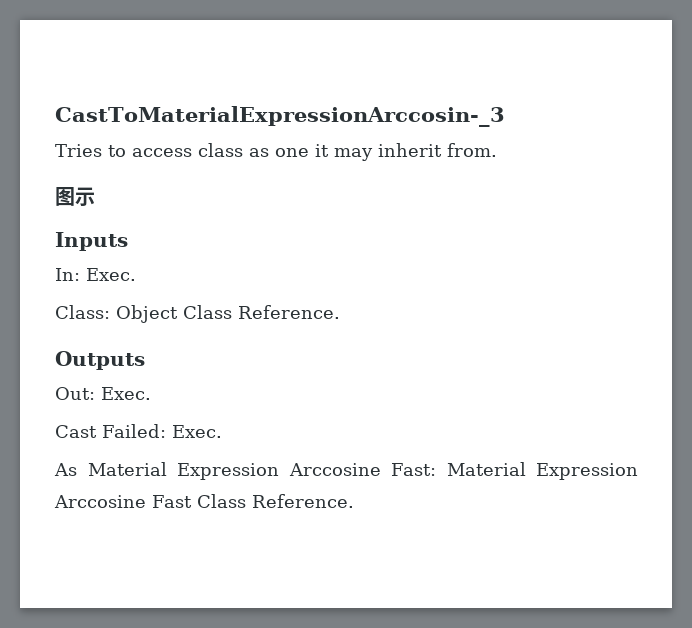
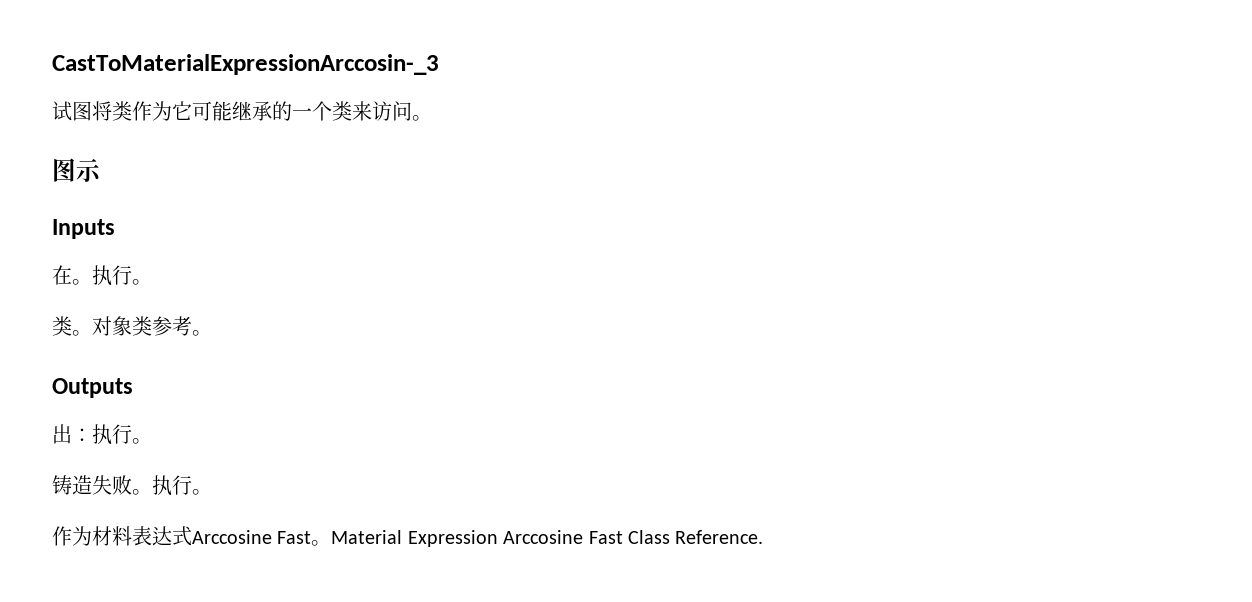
[55,143,497,161] [55,187,95,206] [55,232,128,251] [55,268,136,281] [55,305,340,323] [55,351,145,370] [55,387,151,400] [55,424,222,438] [54,462,437,480] Tries to access class as one it may inherit from. // 图示 // Inputs // In: Exec. // Class: Object Class Reference. // Outputs // Out: Exec. // Cast Failed: Exec. // As Material Expression Arccosine Fast: -> [52,101,432,121] [52,158,101,182] [52,219,115,239] [52,265,152,286] [52,316,212,336] [52,378,133,398] [52,424,152,445] [52,475,212,496] [52,526,332,546] 试图将类作为它可能继承的一个类来访问。 // 图示 // Inputs // 在。执行。 // 类。对象类参考。 // Outputs // 出：执行。 // 铸造失败。执行。 // 作为材料表达式Arccosine Fast。

